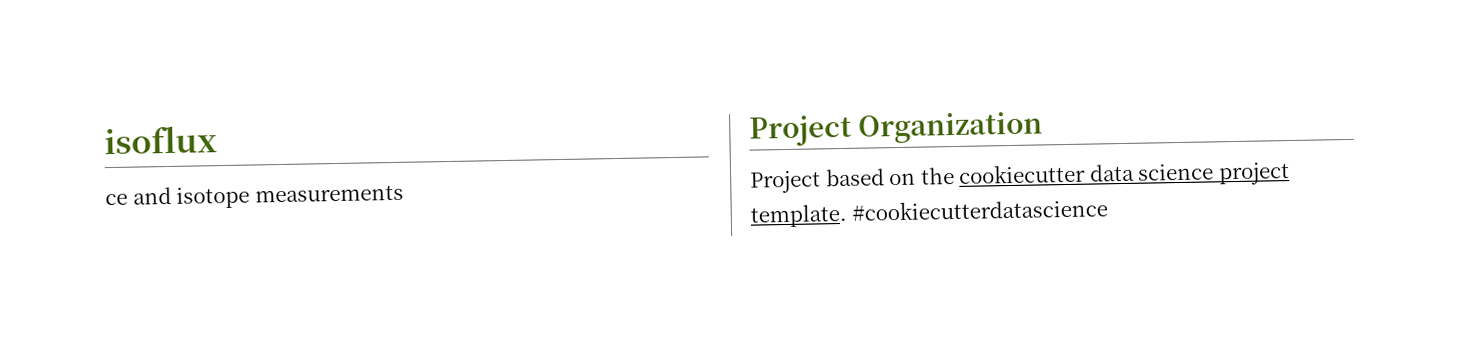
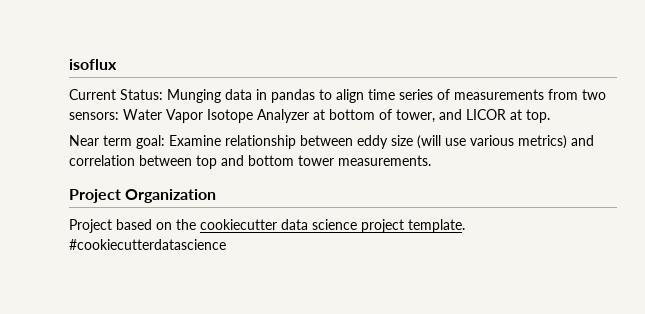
[105,184,404,209] ce and isotope measurements -> [69,89,606,103] [69,109,550,123] [69,135,594,149] [69,155,431,169] Current Status: Munging data in pandas to align time series of measurements from two sensors: Water Vapor Isotope Analyzer at bottom of tower, and LICOR at top. // Near term goal: Examine relationship between eddy size (will use various metrics) and correlation between top and bottom tower measurements.

